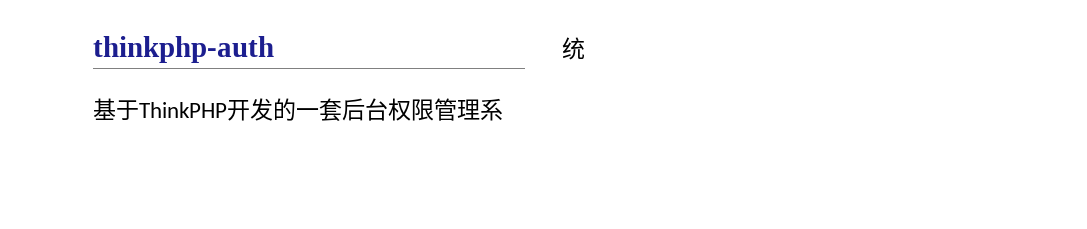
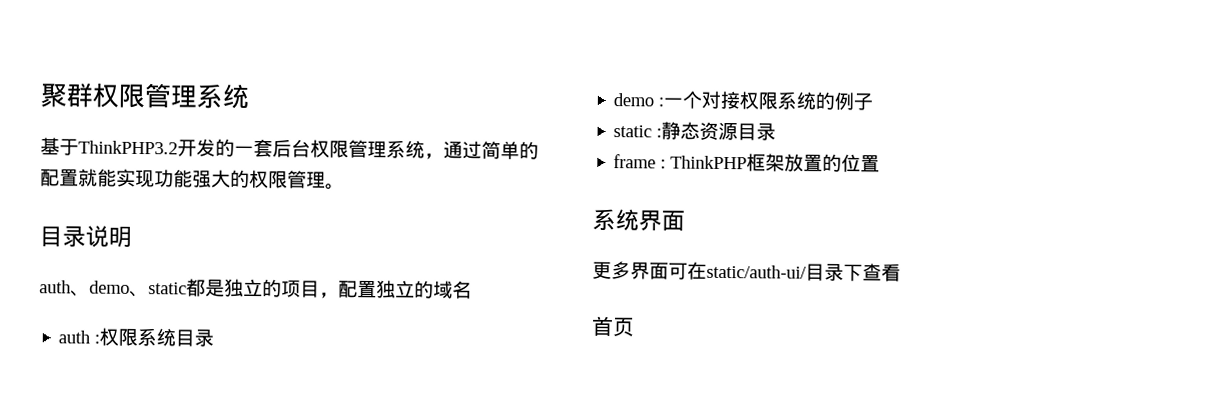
[93,36,274,63] thinkphp-auth -> [40,82,250,109] 聚群权限管理系统
[139,102,227,118] ThinkPHP -> [78,140,178,155] ThinkPHP3.2
(585, 48) none -> [424,140,539,160] [40,168,345,190] [39,225,132,248] [39,278,472,299] [58,327,215,347] [613,90,874,111] [613,121,777,141] [613,153,881,173] [592,208,685,232] [592,261,901,282] [591,315,635,337] ，通过简单的配置就能实现功能强大的权限管理。 // 目录说明 // auth、demo、static都是独立的项目，配置独立的域名 // auth :权限系统目录 // demo :一个对接权限系统的例子 // static :静态资源目录 // frame : ThinkPHP框架放置的位置 // 系统界面 // 更多界面可在static/auth-ui/目录下查看 // 首页

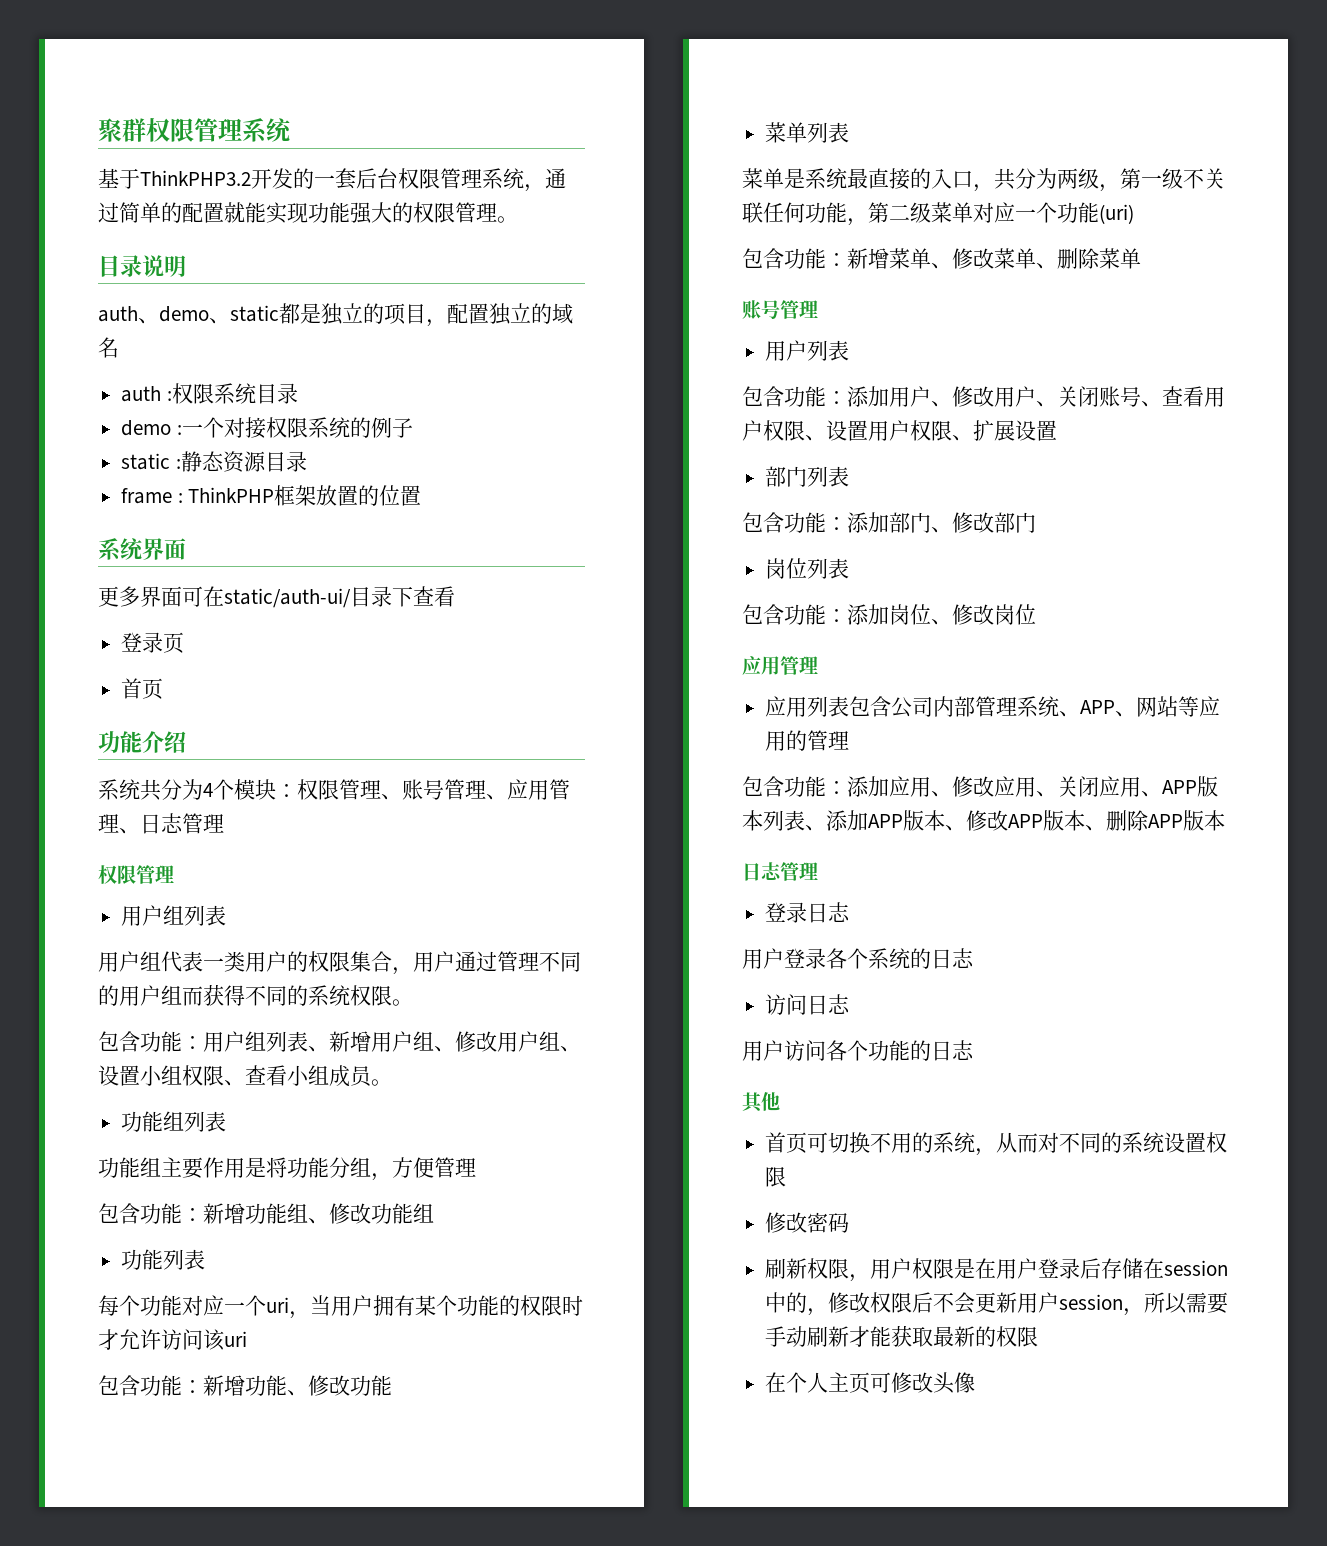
[591,315,635,337] // 首页 -> [121,632,185,653] [121,678,164,699] [98,731,186,753] [98,779,570,801] [98,813,224,834] [98,865,174,884] [121,905,227,926] [98,951,581,975] [98,984,413,1006] [98,1031,581,1052] [98,1065,392,1087] [121,1111,227,1132] [98,1157,476,1181] [98,1203,434,1224] [121,1249,206,1270] [98,1295,583,1319] [98,1329,247,1351] [98,1375,392,1396] [765,122,850,143] [742,168,1225,192] [742,202,1134,226] [742,248,1141,269] [742,300,818,319] [765,340,850,361] [742,386,1225,407] [742,420,1057,441] [765,466,850,487] [742,512,1036,533] [765,558,850,579] [742,604,1036,625] [742,656,818,675] [765,696,1221,718] [765,730,850,751] [742,776,1218,797] [742,810,1225,831] [742,862,818,881] [765,902,851,923] [742,948,974,969] [765,994,851,1015] [742,1040,974,1061] [742,1092,780,1113] [765,1132,1228,1156] [765,1166,787,1187] [765,1212,850,1233] [765,1258,1229,1282] [765,1292,1229,1316] [765,1325,1039,1347] [765,1372,976,1394] // 登录页 // 首页 // 功能介绍 // 系统共分为4个模块：权限管理、账号管理、应用管理、日志管理 // 权限管理 // 用户组列表 // 用户组代表一类用户的权限集合，用户通过管理不同的用户组而获得不同的系统权限。 // 包含功能：用户组列表、新增用户组、修改用户组、设置小组权限、查看小组成员。 // 功能组列表 // 功能组主要作用是将功能分组，方便管理 // 包含功能：新增功能组、修改功能组 // 功能列表 // 每个功能对应一个uri，当用户拥有某个功能的权限时才允许访问该uri // 包含功能：新增功能、修改功能 // 菜单列表 // 菜单是系统最直接的入口，共分为两级，第一级不关联任何功能，第二级菜单对应一个功能(uri) // 包含功能：新增菜单、修改菜单、删除菜单 // 账号管理 // 用户列表 // 包含功能：添加用户、修改用户、关闭账号、查看用户权限、设置用户权限、扩展设置 // 部门列表 // 包含功能：添加部门、修改部门 // 岗位列表 // 包含功能：添加岗位、修改岗位 // 应用管理 // 应用列表包含公司内部管理系统、APP、网站等应用的管理 // 包含功能：添加应用、修改应用、关闭应用、APP版本列表、添加APP版本、修改APP版本、删除APP版本 // 日志管理 // 登录日志 // 用户登录各个系统的日志 // 访问日志 // 用户访问各个功能的日志 // 其他 // 首页可切换不用的系统，从而对不同的系统设置权限 // 修改密码 // 刷新权限，用户权限是在用户登录后存储在session中的，修改权限后不会更新用户session，所以需要手动刷新才能获取最新的权限 // 在个人主页可修改头像

